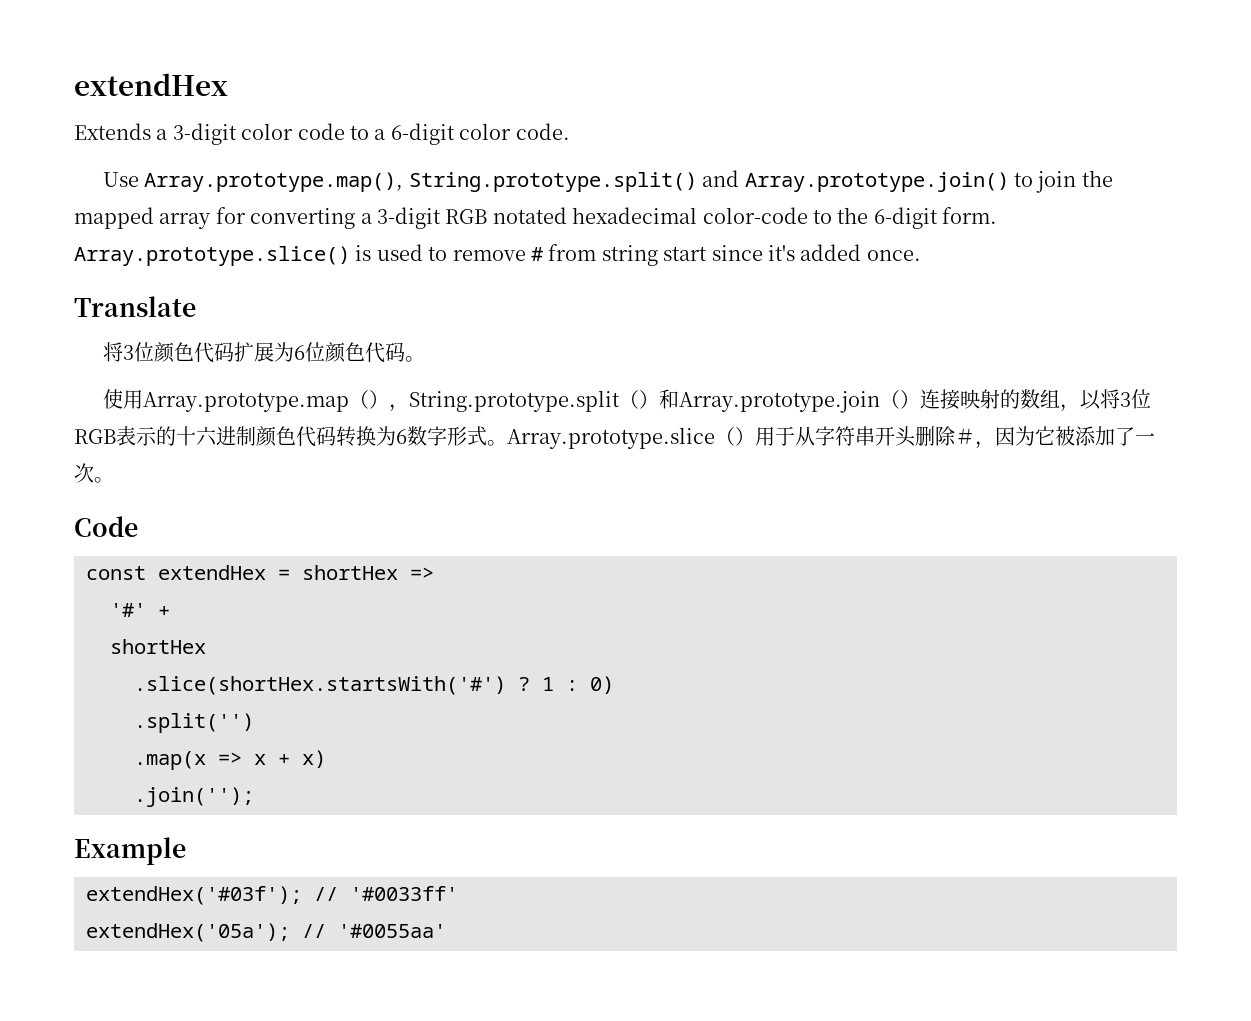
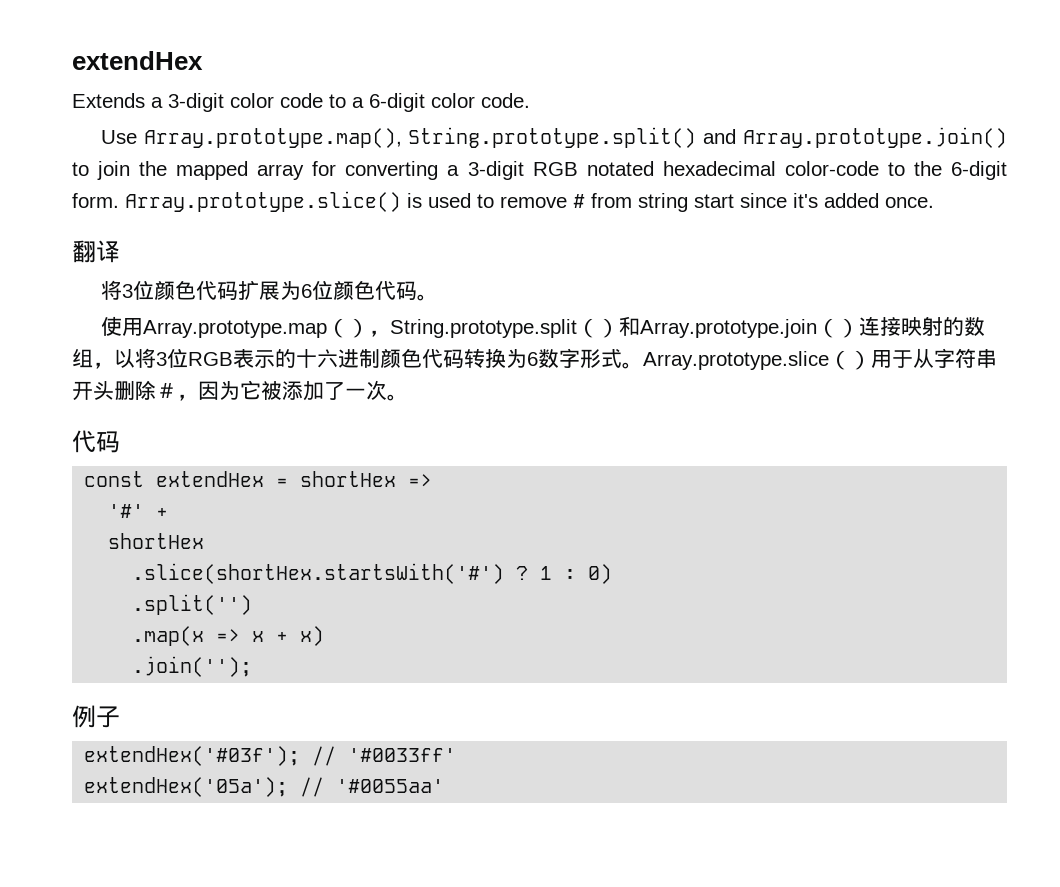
[74,296,196,317] Translate -> [72,240,120,263] 翻译
[74,516,138,537] Code -> [72,430,120,453] 代码
[74,837,186,865] Example -> [72,705,120,728] 例子

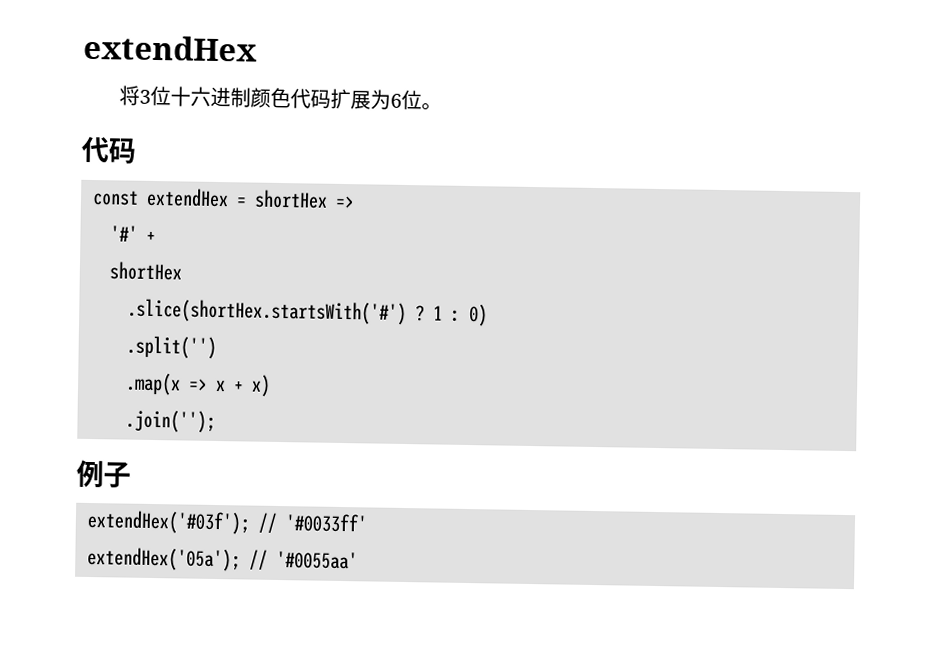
[72,51,203,70] [72,93,530,112] [100,127,1007,148] [72,161,1008,180] [72,191,934,212] [72,240,120,263] [100,280,154,300] extendHex // Extends a 3-digit color code to a 6-digit color code. // Use Array.prototype.map(), String.prototype.split() and Array.prototype.join() to join the mapped array for converting a 3-digit RGB notated hexadecimal color-code to the 6-digit form. Array.prototype.slice() is used to remove # from string start since it's added once. // 翻译 // 将3位 -> [83,34,257,62] [119,85,252,108] extendHex // 将3位十六进制
[332,280,438,301] [100,316,985,338] [72,348,997,370] [72,380,387,401] 颜色代码。 // 使用Array.prototype.map（），String.prototype.split（）和Array.prototype.join（）连接映射的数组，以将3位RGB表示的十六进制颜色代码转换为6数字形式。Array.prototype.slice（）用于从字符串开头删除＃，因为它被添加了一次 -> (423, 100) none

